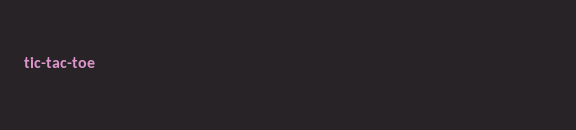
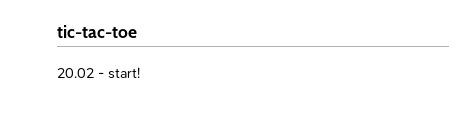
(95, 62) none -> [57,67,140,79] // 20.02 - start!

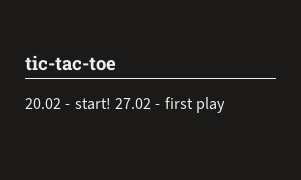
(140, 73) none -> [114,97,225,113] 27.02 - first play

